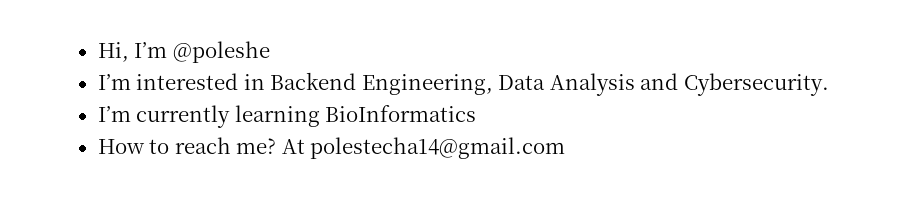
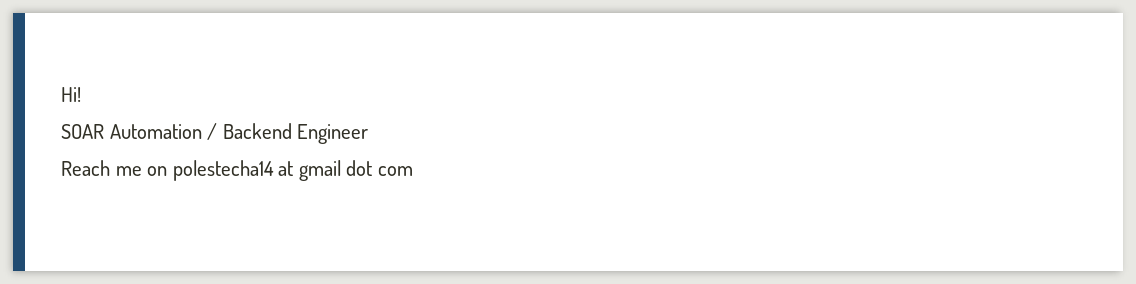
[97,41,270,63] [97,72,829,96] [97,105,477,128] [97,137,566,159] Hi, I’m @poleshe // I’m interested in Backend Engineering, Data Analysis and Cybersecurity. // I’m currently learning BioInformatics // How to reach me? At polestecha14@gmail.com -> [61,87,81,102] [61,123,369,144] [61,160,413,181] Hi! // SOAR Automation / Backend Engineer // Reach me on polestecha14 at gmail dot com

